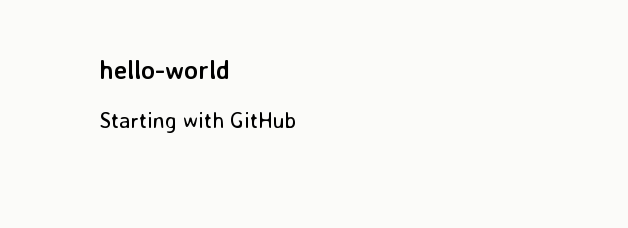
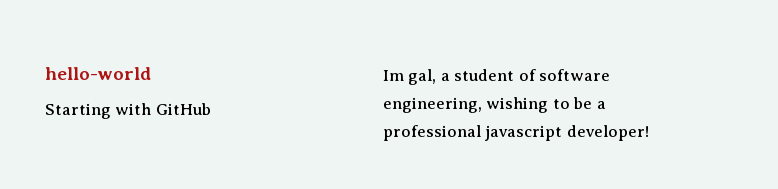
(296, 120) none -> [383,69,611,85] [383,97,606,113] [383,125,649,141] // Im gal, a student of software engineering, wishing to be a professional javascript developer!

